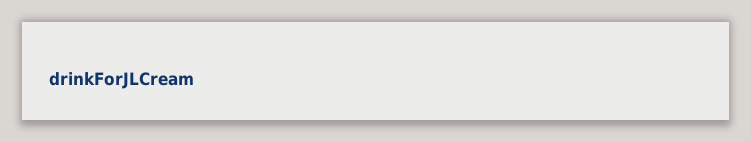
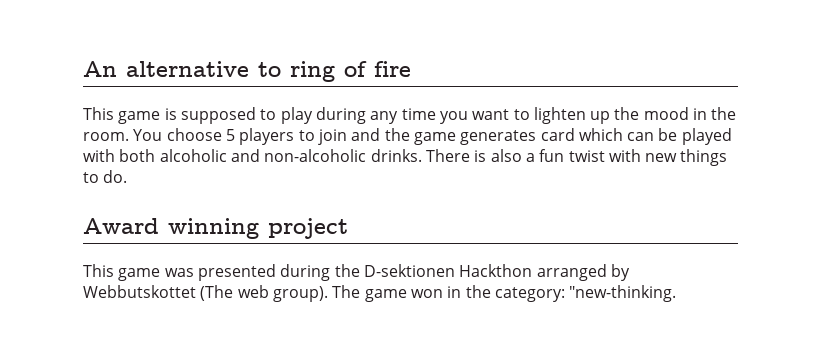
[49,72,194,89] drinkForJLCream -> [83,61,411,82] [83,107,737,124] [83,128,732,145] [83,149,728,166] [83,170,128,183] [83,218,348,239] [83,264,630,281] [83,285,677,302] An alternative to ring of fire // This game is supposed to play during any time you want to lighten up the mood in the room. You choose 5 players to join and the game generates card which can be played with both alcoholic and non-alcoholic drinks. There is also a fun twist with new things to do. // Award winning project // This game was presented during the D-sektionen Hackthon arranged by Webbutskottet (The web group). The game won in the category: "new-thinking.

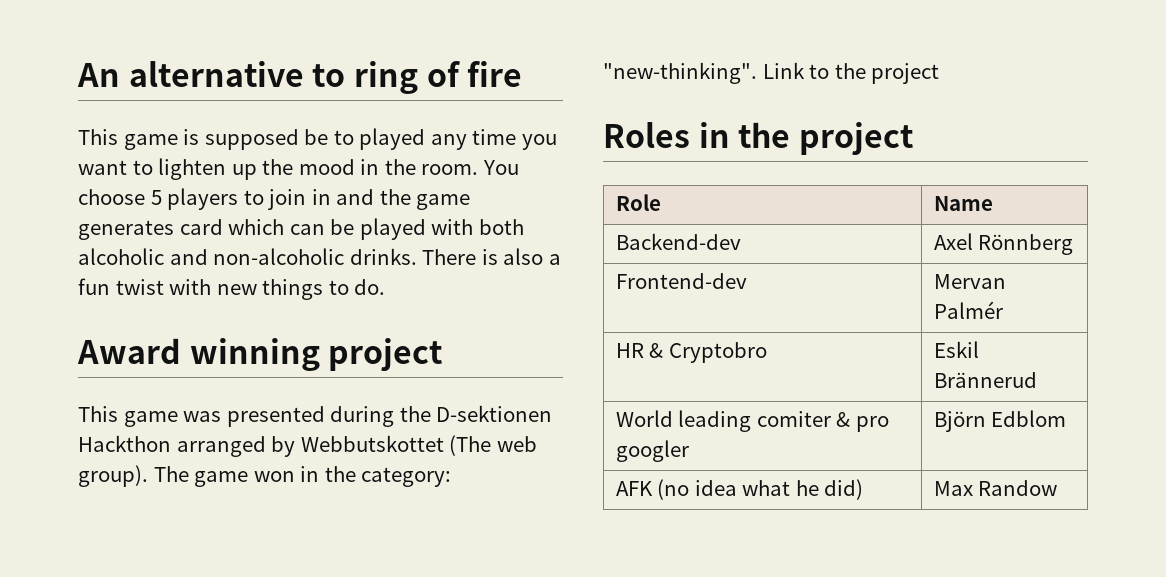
[260,107,366,124] to play during -> [304,128,426,150] be to played
(347, 137) none -> [311,189,331,205] in
[569,285,677,302] "new-thinking. -> [603,62,940,84] [603,122,913,155] [615,194,661,211] [933,196,993,211] [615,233,741,250] [933,233,1074,255] [615,273,747,289] [933,274,1006,289] [933,301,1003,319] [615,342,767,363] [933,341,979,358] [933,372,1037,388] [615,410,889,432] [615,440,689,462] [933,410,1067,432] [615,479,864,500] [933,480,1058,496] "new-thinking". Link to the project // Roles in the project // Role | Name // Backend-dev | Axel Rönnberg // Frontend-dev | Mervan Palmér // HR & Cryptobro | Eskil Brännerud // World leading comiter & pro googler | Björn Edblom // AFK (no idea what he did) | Max Randow

